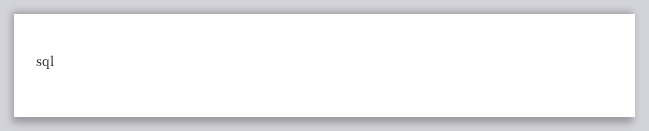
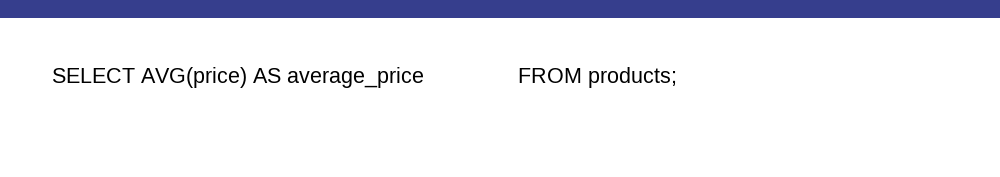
[36,55,54,69] sql -> [52,67,677,88] SELECT AVG(price) AS average_price FROM products;

